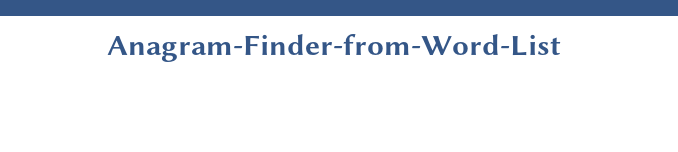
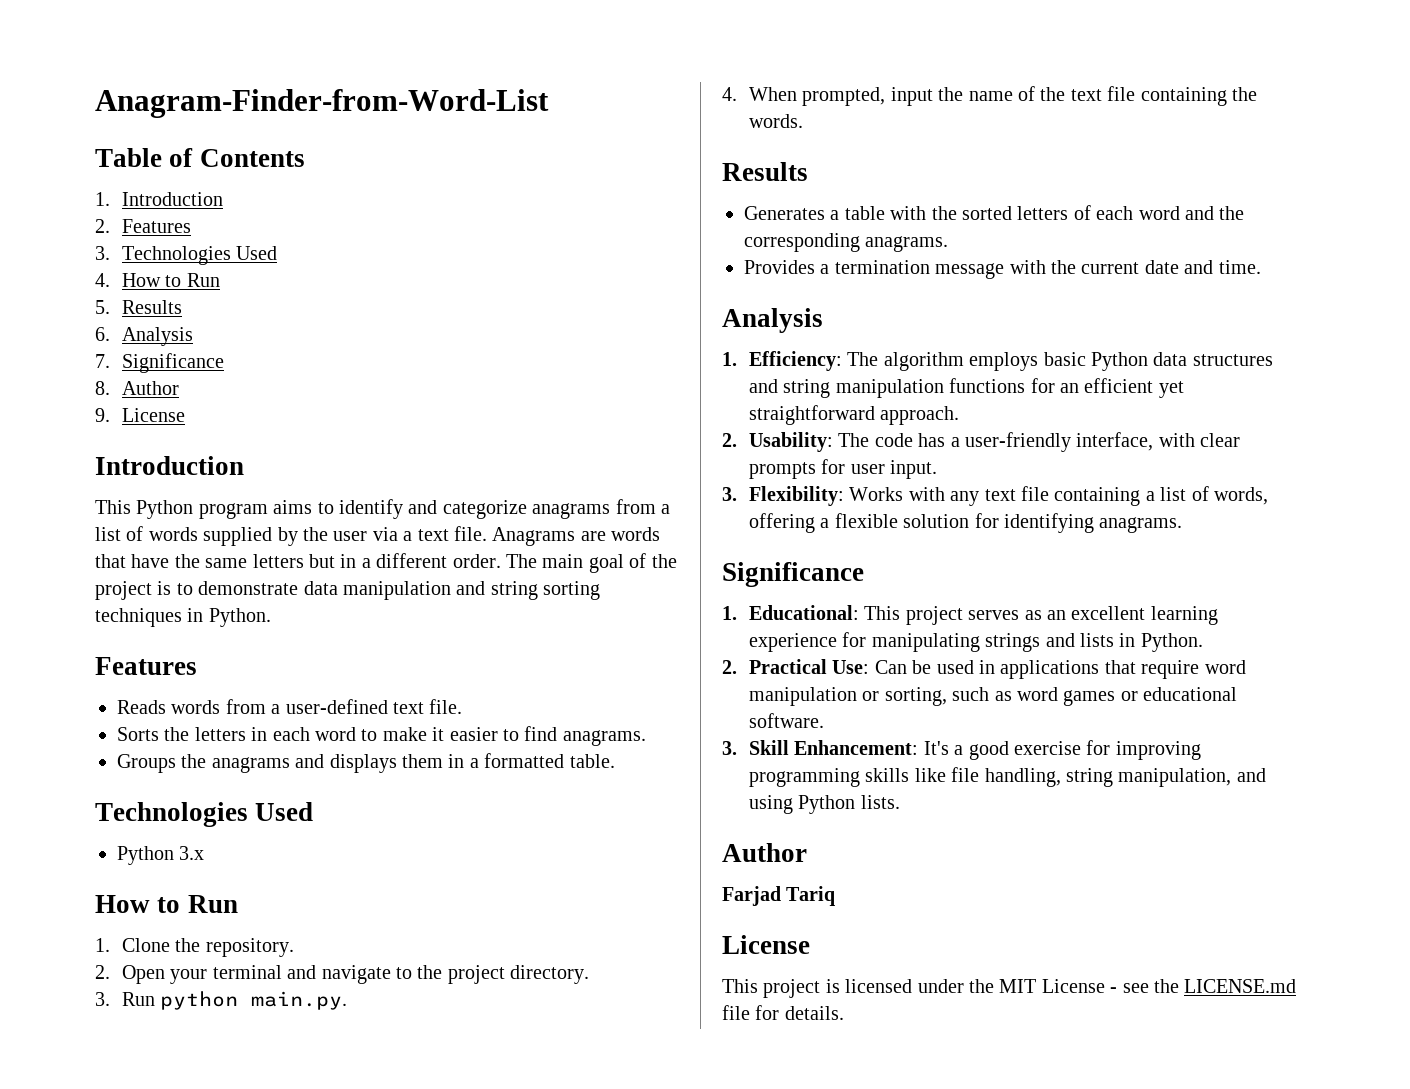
(561, 48) none -> [95,148,305,167] [95,192,224,206] [95,219,192,233] [95,246,278,265] [95,273,220,287] [95,300,183,314] [95,327,194,346] [95,353,225,373] [95,381,180,395] [95,408,186,422] [95,456,244,475] [95,499,670,519] [95,526,661,546] [95,553,677,573] [95,581,601,600] [95,608,271,627] [95,657,197,675] [117,699,463,714] [117,726,646,746] [117,753,615,773] [95,802,314,827] [117,846,205,865] [95,895,238,913] [95,938,294,957] [95,965,590,984] [95,991,348,1010] [722,86,1258,106] [749,114,804,128] [722,162,808,181] [744,205,1245,220] [744,233,949,252] [744,260,1261,279] [722,308,823,333] [722,351,1273,371] [749,378,1184,398] [749,405,960,425] [722,432,1241,452] [749,459,938,479] [722,486,1269,506] [749,513,1183,533] [722,562,864,587] [722,605,1218,625] [749,632,1203,652] [722,659,1246,679] [749,687,1238,706] [749,713,825,728] [722,740,1201,760] [749,767,1266,787] [749,795,900,814] [722,843,807,862] [722,886,836,906] [722,935,810,954] [722,979,1297,998] [722,1005,844,1020] // Table of Contents // 1. Introduction // 2. Features // 3. Technologies Used // 4. How to Run // 5. Results // 6. Analysis // 7. Significance // 8. Author // 9. License // Introduction // This Python program aims to identify and categorize anagrams from a list of words supplied by the user via a text file. Anagrams are words that have the same letters but in a different order. The main goal of the project is to demonstrate data manipulation and string sorting techniques in Python. // Features // Reads words from a user-defined text file. // Sorts the letters in each word to make it easier to find anagrams. // Groups the anagrams and displays them in a formatted table. // Technologies Used // Python 3.x // How to Run // 1. Clone the repository. // 2. Open your terminal and navigate to the project directory. // 3. Run python main.py. // 4. When prompted, input the name of the text file containing the words. // Results // Generates a table with the sorted letters of each word and the corresponding anagrams. // Provides a termination message with the current date and time. // Analysis // 1. Efficiency: The algorithm employs basic Python data structures and string manipulation functions for an efficient yet straightforward approach. // 2. Usability: The code has a user-friendly interface, with clear prompts for user input. // 3. Flexibility: Works with any text file containing a list of words, offering a flexible solution for identifying anagrams. // Significance // 1. Educational: This project serves as an excellent learning experience for manipulating strings and lists in Python. // 2. Practical Use: Can be used in applications that require word manipulation or sorting, such as word games or educational software. // 3. Skill Enhancement: It's a good exercise for improving programming skills like file handling, string manipulation, and using Python lists. // Author // Farjad Tariq // License // This project is licensed under the MIT License - see the LICENSE.md file for details.

